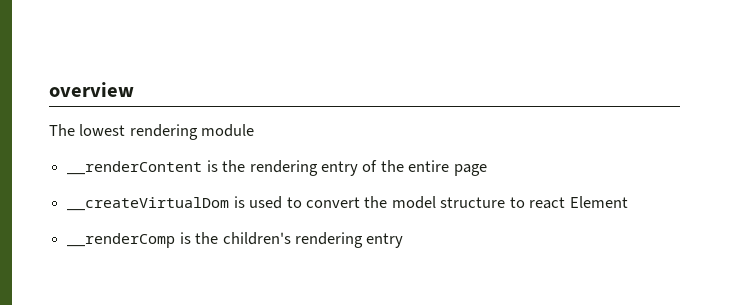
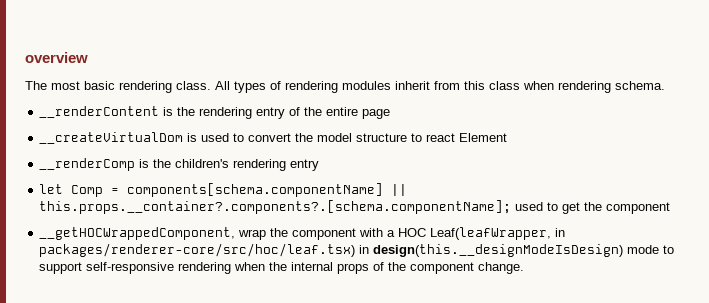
[79,124,255,140] lowest rendering module -> [51,81,665,93] most basic rendering class. All types of rendering modules inherit from this class when rendering schema.
(404, 240) none -> [39,183,408,197] [39,200,671,214] [39,227,566,240] [39,243,675,257] [39,262,525,274] // let Comp = components[schema.componentName] || this.props.__container?.components?.[schema.componentName]; used to get the component // __getHOCWrappedComponent, wrap the component with a HOC Leaf(leafWrapper, in packages/renderer-core/src/hoc/leaf.tsx) in design(this.__designModeIsDesign) mode to support self-responsive rendering when the internal props of the component change.

